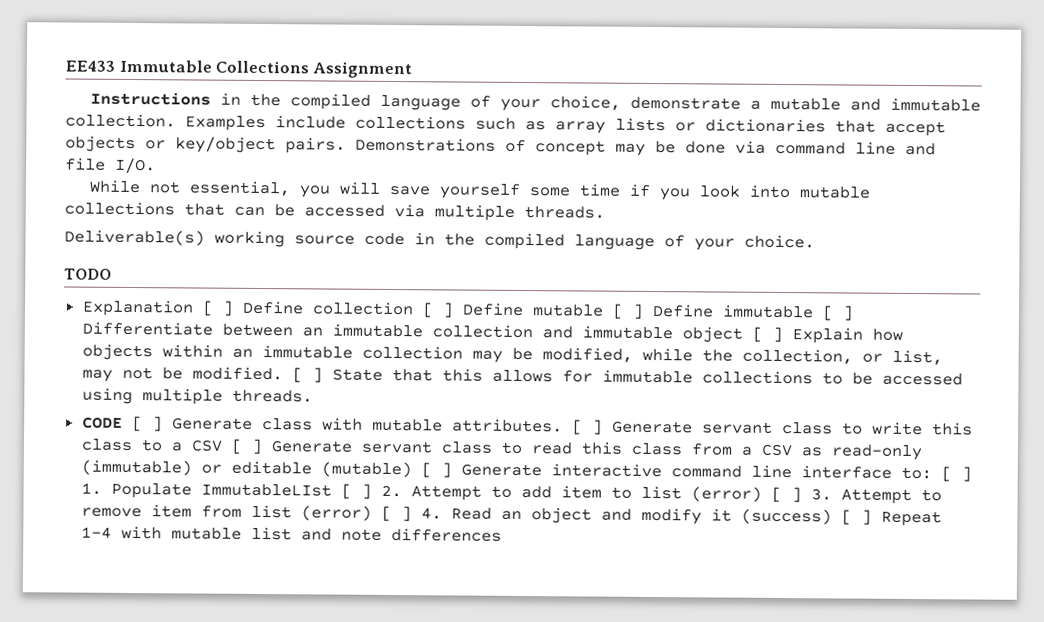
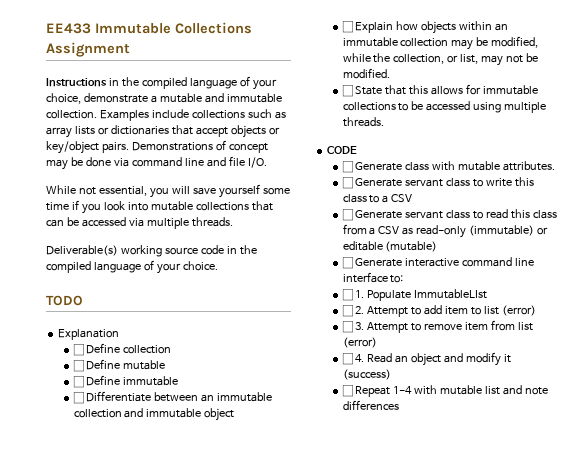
[201,300,234,316] [ ] -> [72,344,84,356] // ☐
[421,302,454,318] [ ] -> [72,360,84,372] // ☐
[611,303,644,319] [ ] -> [72,376,84,388] // ☐
[821,305,854,321] [ ] -> [72,392,84,404] // ☐
[751,326,783,343] [ ] -> [341,21,353,33] // ☐
[291,367,323,383] [ ] -> [341,85,353,97] // ☐
[131,416,163,432] [ ] -> [341,161,353,173] // ☐
[571,419,603,435] [ ] -> [341,177,353,189] // ☐
[230,438,263,455] [ ] -> [341,209,353,221] // ☐
[420,462,452,478] [ ] -> [341,257,353,269] // ☐
[940,466,972,482] [ ] -> [341,289,353,301] // ☐
[340,483,372,499] [ ] -> [341,305,353,317] // ☐
[770,486,802,503] [ ] -> [341,321,353,333] // ☐
[380,505,412,522] [ ] -> [341,353,353,365] // ☐
[840,509,872,525] [ ] -> [341,385,353,397] // ☐

